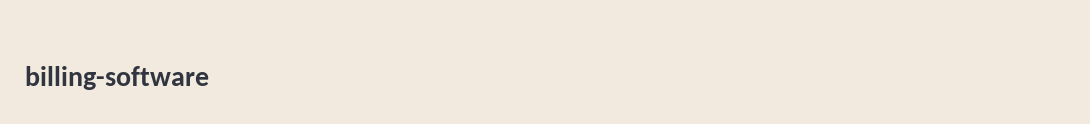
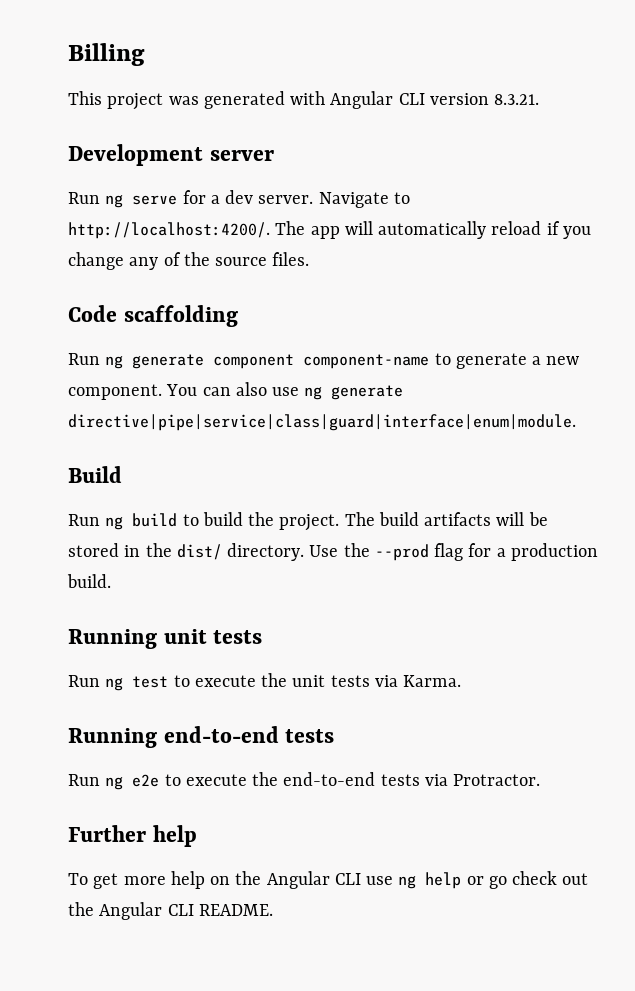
[25,66,209,90] billing-software -> [68,43,145,66] [68,91,540,110] [68,144,274,166] [68,190,410,208] [68,221,591,239] [68,252,310,270] [68,305,238,327] [68,353,580,369] [68,382,404,400] [68,414,576,431] [68,466,122,483] [68,512,548,531] [68,543,598,561] [67,574,111,588] [68,629,263,649] [68,673,462,691] [68,726,335,748] [68,772,541,790] [68,825,197,847] [68,871,589,889] [68,902,273,920] Billing // This project was generated with Angular CLI version 8.3.21. // Development server // Run ng serve for a dev server. Navigate to http://localhost:4200/. The app will automatically reload if you change any of the source files. // Code scaffolding // Run ng generate component component-name to generate a new component. You can also use ng generate directive|pipe|service|class|guard|interface|enum|module. // Build // Run ng build to build the project. The build artifacts will be stored in the dist/ directory. Use the --prod flag for a production build. // Running unit tests // Run ng test to execute the unit tests via Karma. // Running end-to-end tests // Run ng e2e to execute the end-to-end tests via Protractor. // Further help // To get more help on the Angular CLI use ng help or go check out the Angular CLI README.

